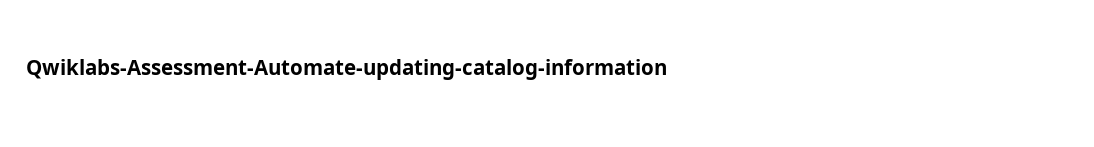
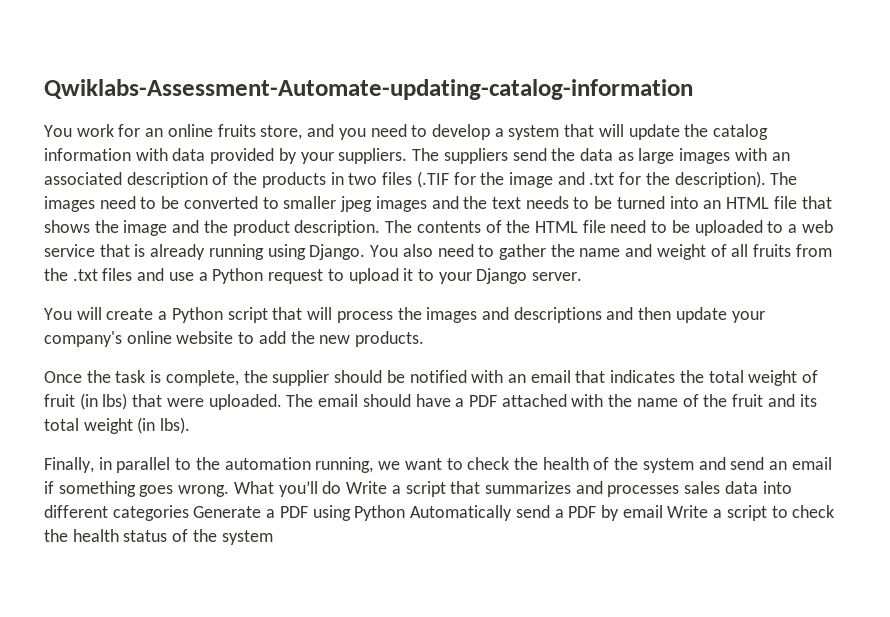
(667, 69) none -> [44,124,769,140] [44,148,790,164] [44,171,798,188] [44,196,832,212] [44,220,833,236] [44,244,832,260] [44,268,583,284] [44,307,765,323] [44,331,425,347] [44,370,819,386] [44,393,817,410] [44,417,191,434] [44,457,832,473] [44,481,792,497] [44,505,835,521] [44,529,273,545] // You work for an online fruits store, and you need to develop a system that will update the catalog information with data provided by your suppliers. The suppliers send the data as large images with an associated description of the products in two files (.TIF for the image and .txt for the description). The images need to be converted to smaller jpeg images and the text needs to be turned into an HTML file that shows the image and the product description. The contents of the HTML file need to be uploaded to a web service that is already running using Django. You also need to gather the name and weight of all fruits from the .txt files and use a Python request to upload it to your Django server. // You will create a Python script that will process the images and descriptions and then update your company's online website to add the new products. // Once the task is complete, the supplier should be notified with an email that indicates the total weight of fruit (in lbs) that were uploaded. The email should have a PDF attached with the name of the fruit and its total weight (in lbs). // Finally, in parallel to the automation running, we want to check the health of the system and send an email if something goes wrong. What you’ll do Write a script that summarizes and processes sales data into different categories Generate a PDF using Python Automatically send a PDF by email Write a script to check the health status of the system

